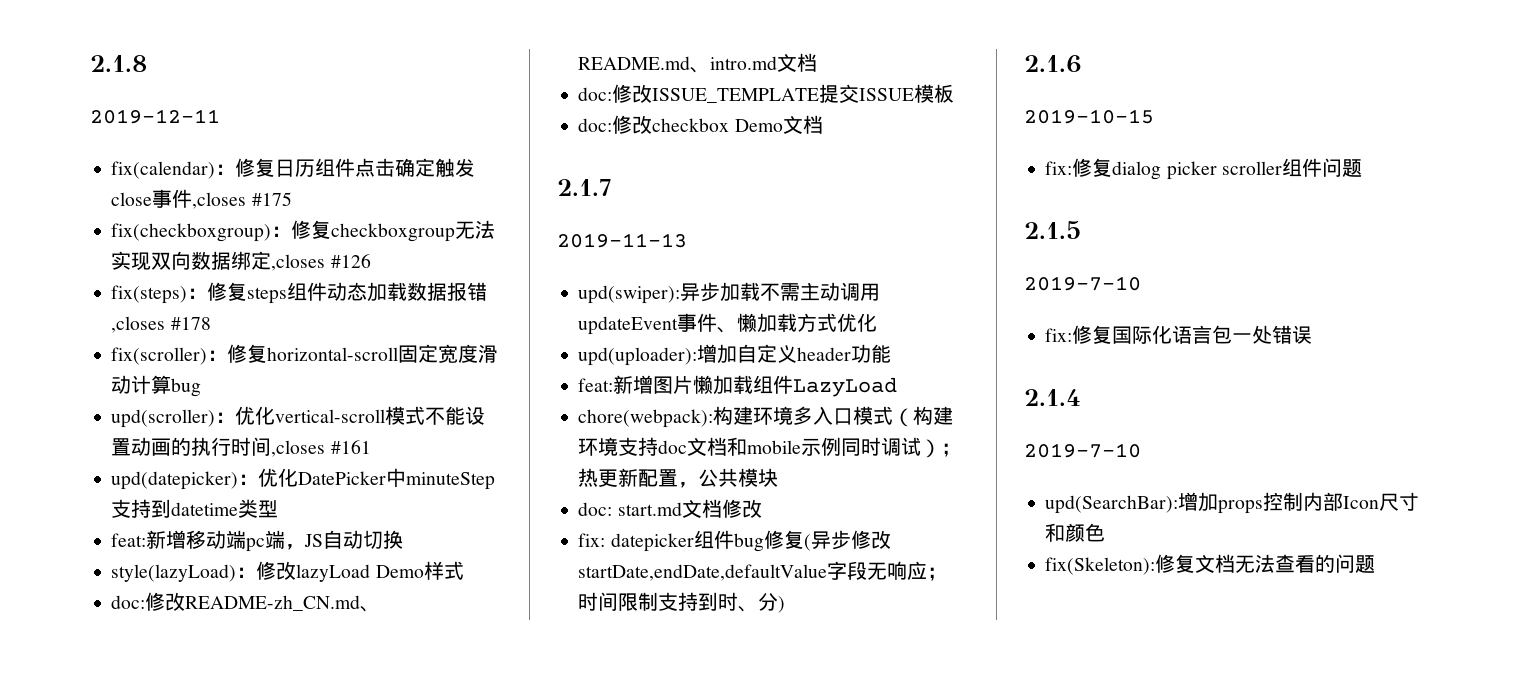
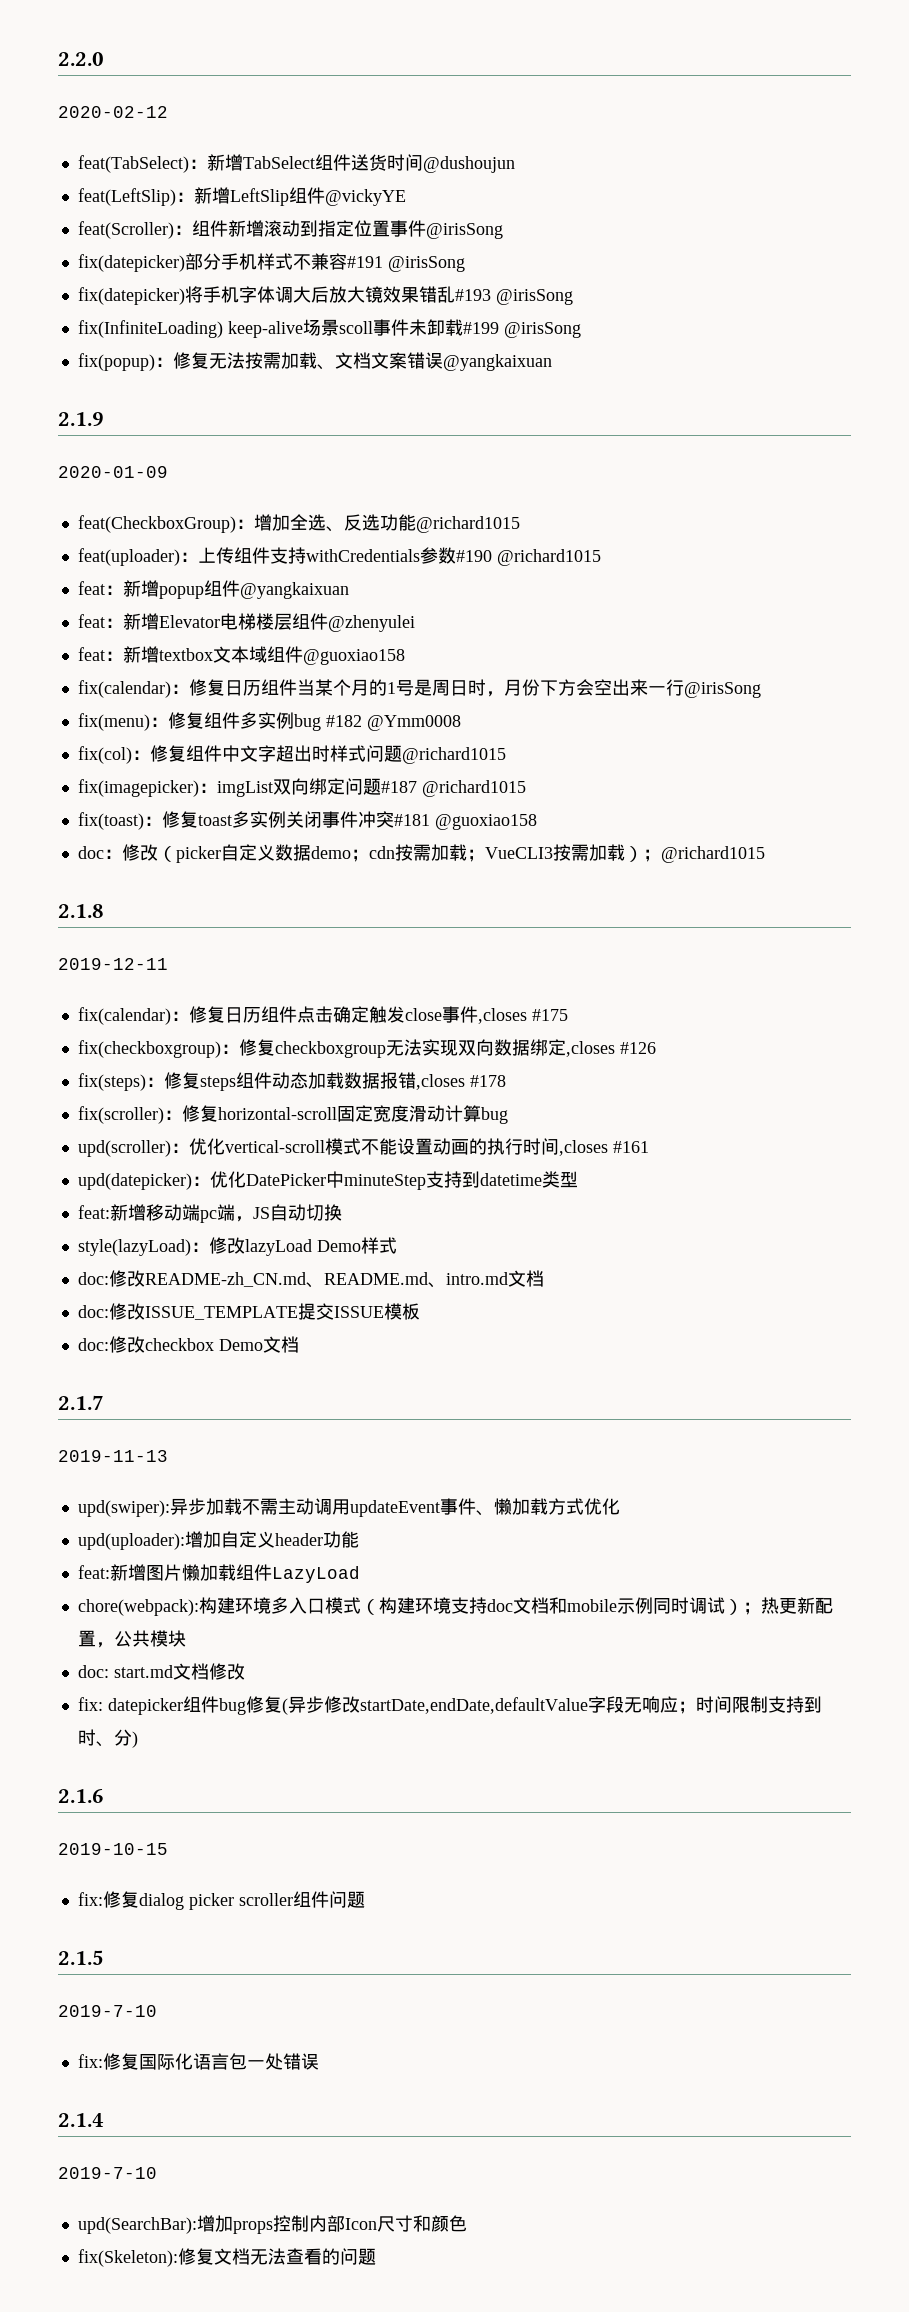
(90, 63) none -> [58,52,104,66] [58,106,168,118] [77,154,515,173] [77,187,406,206] [77,220,503,239] [77,253,465,272] [77,286,573,305] [77,319,581,338] [77,352,552,371] [58,412,104,426] [58,466,168,478] [77,514,520,533] [77,547,601,566] [77,580,349,599] [77,613,415,632] [77,646,405,665] [77,679,761,698] [77,712,461,731] [77,745,506,764] [77,778,526,797] [77,811,537,830] [77,844,765,863] 2.2.0 // 2020-02-12 // feat(TabSelect)：新增TabSelect组件送货时间@dushoujun // feat(LeftSlip)：新增LeftSlip组件@vickyYE // feat(Scroller)：组件新增滚动到指定位置事件@irisSong // fix(datepicker)部分手机样式不兼容#191 @irisSong // fix(datepicker)将手机字体调大后放大镜效果错乱#193 @irisSong // fix(InfiniteLoading) keep-alive场景scoll事件未卸载#199 @irisSong // fix(popup)：修复无法按需加载、文档文案错误@yangkaixuan // 2.1.9 // 2020-01-09 // feat(CheckboxGroup)：增加全选、反选功能@richard1015 // feat(uploader)：上传组件支持withCredentials参数#190 @richard1015 // feat：新增popup组件@yangkaixuan // feat：新增Elevator电梯楼层组件@zhenyulei // feat：新增textbox文本域组件@guoxiao158 // fix(calendar)：修复日历组件当某个月的1号是周日时，月份下方会空出来一行@irisSong // fix(menu)：修复组件多实例bug #182 @Ymm0008 // fix(col)：修复组件中文字超出时样式问题@richard1015 // fix(imagepicker)：imgList双向绑定问题#187 @richard1015 // fix(toast)：修复toast多实例关闭事件冲突#181 @guoxiao158 // doc：修改（picker自定义数据demo；cdn按需加载；VueCLI3按需加载）；@richard1015 //

